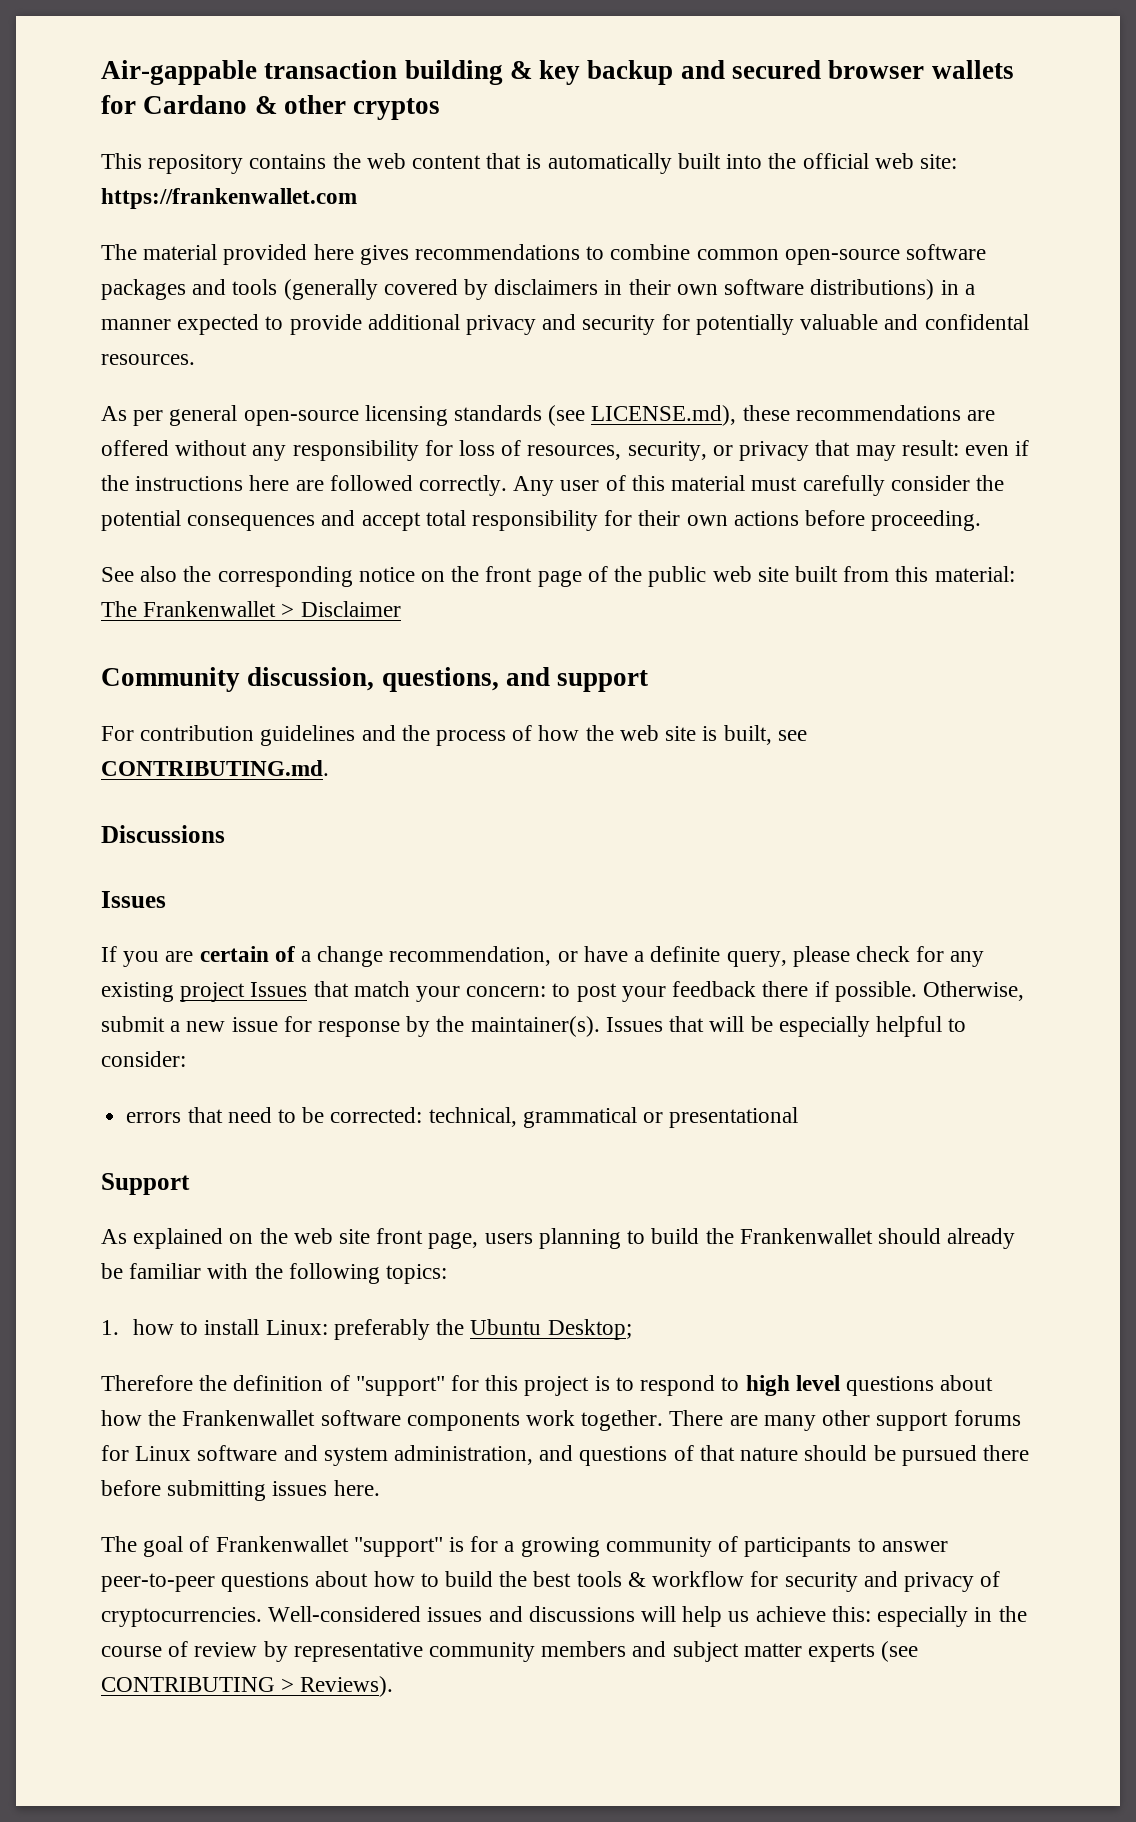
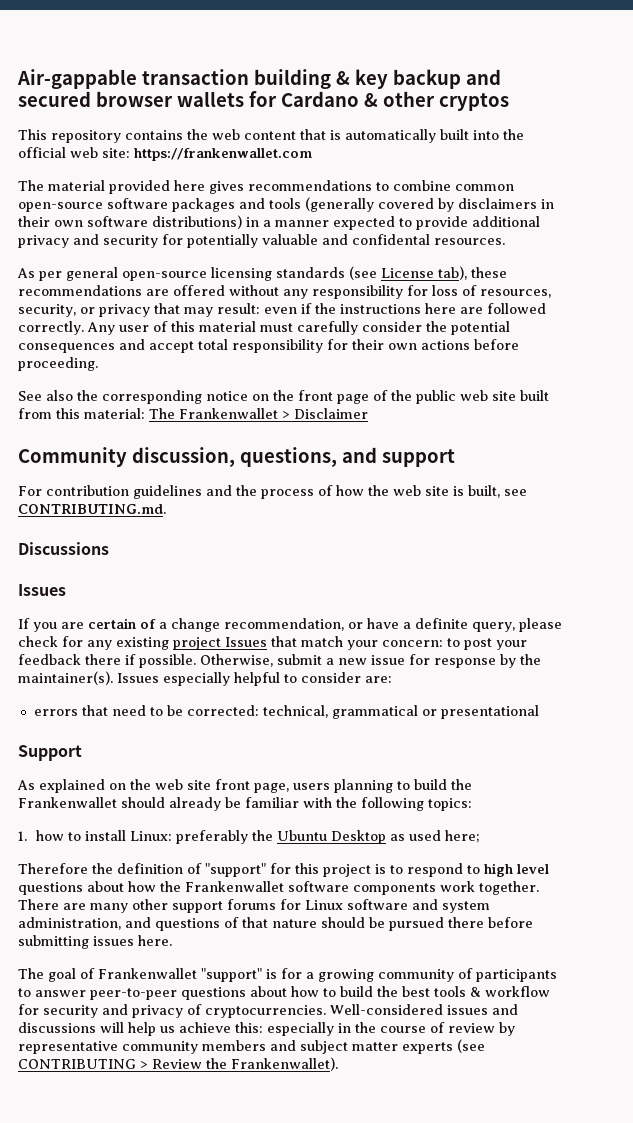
[591,405,737,426] LICENSE.md), -> [381,266,467,280] License tab),
[669,1016,773,1032] that will be -> (159, 678) none
[101,1051,186,1067] consider: -> [301,672,392,683] consider are:
[547,1319,632,1340] Desktop; -> [331,830,481,844] Desktop as used here;
[300,1676,394,1697] Reviews). -> [152,1057,338,1071] Review the Frankenwallet).

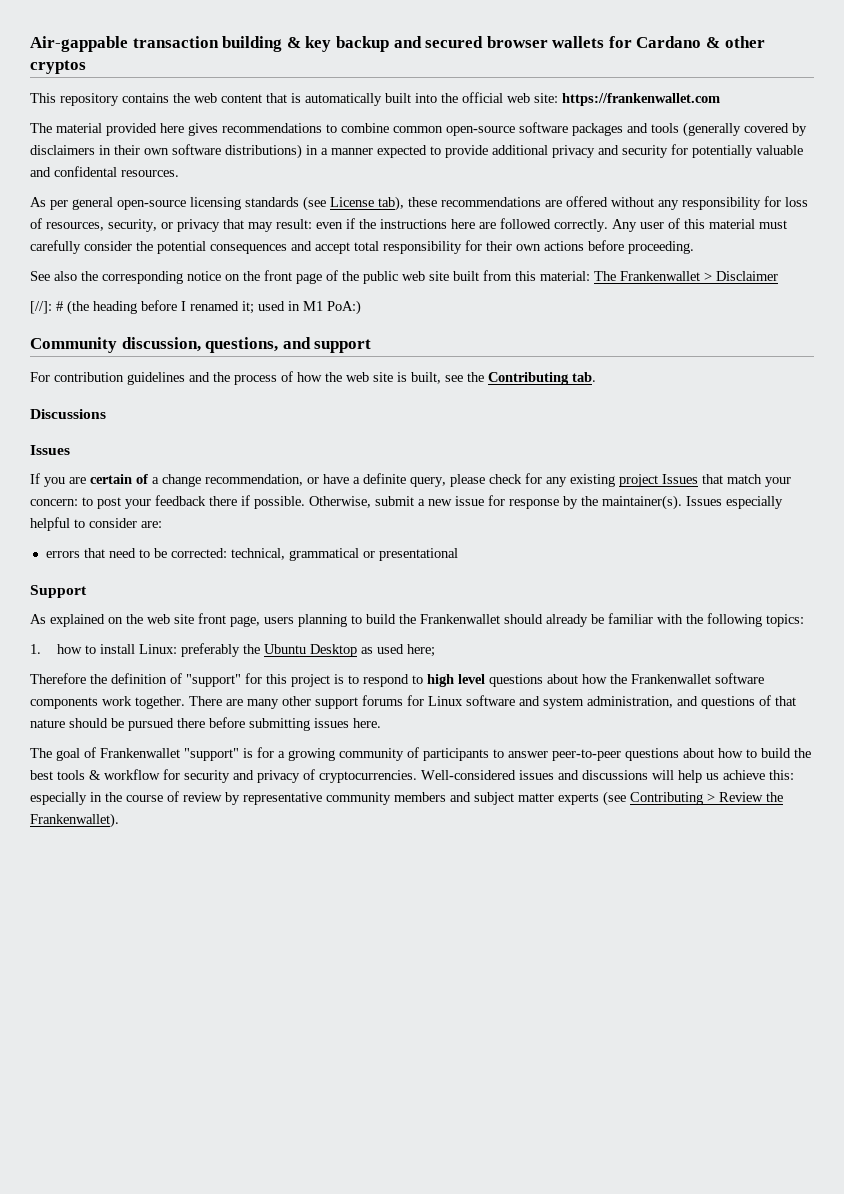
(368, 413) none -> [30,300,361,315] // [//]: # (the heading before I renamed it; used in M1 PoA:)
[18,504,166,514] CONTRIBUTING.md. -> [467,372,596,385] the Contributing tab.
[18,1059,136,1069] CONTRIBUTING -> [630,792,703,805] Contributing

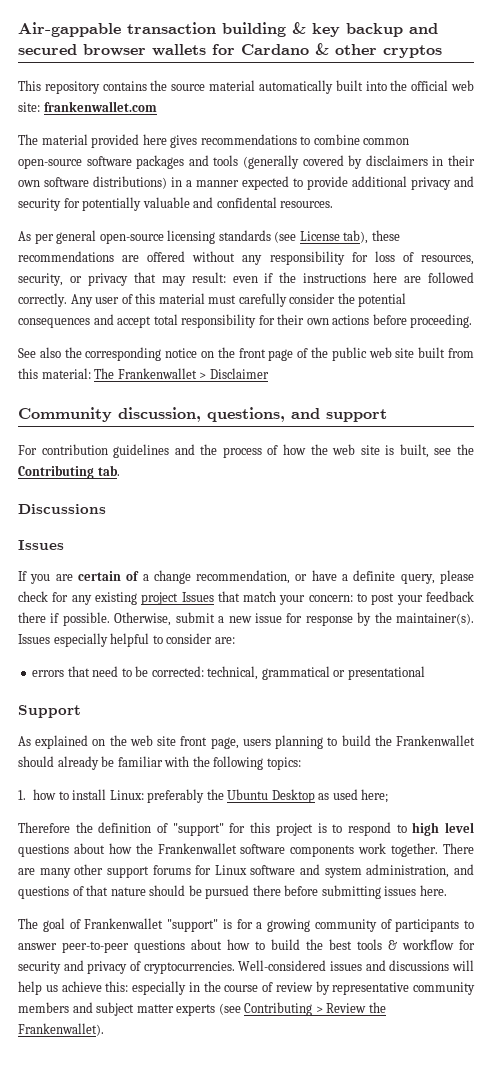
[194,93,301,103] web content that is -> [171,80,256,91] source material
[562,93,720,106] https://frankenwallet.com -> [43,101,157,112] frankenwallet.com
[30,300,361,315] // [//]: # (the heading before I renamed it; used in M1 PoA:) -> (269, 373) none

